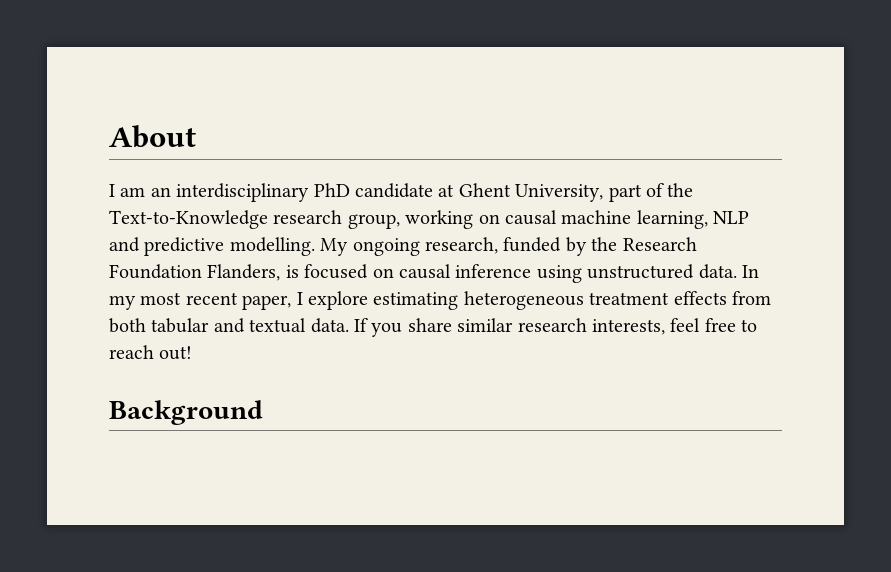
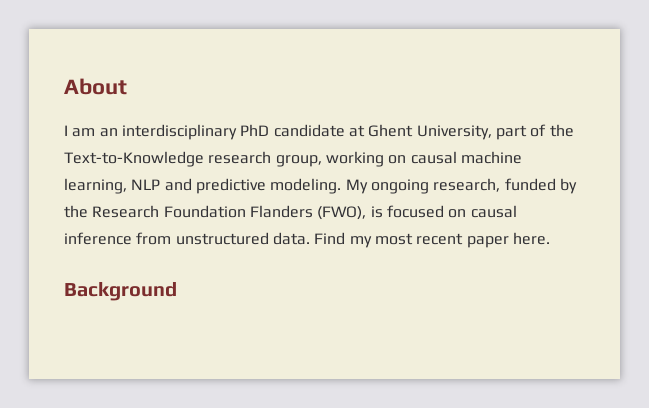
[229,237,315,256] modelling. -> [270,178,342,194] modeling.
[207,264,281,281] Flanders, -> [249,205,367,220] Flanders (FWO),
[536,265,582,283] using -> [136,232,172,245] from
[741,265,759,278] In -> [314,232,346,245] Find
[242,291,771,310] [109,318,758,337] [109,345,193,360] paper, I explore estimating heterogeneous treatment effects from both tabular and textual data. If you share similar research interests, feel free to reach out! -> [466,232,550,248] paper here.

